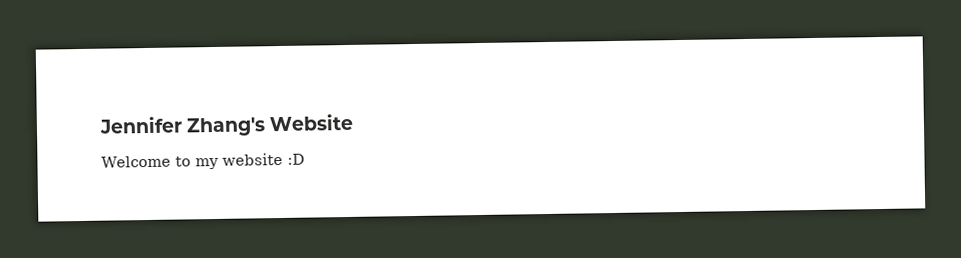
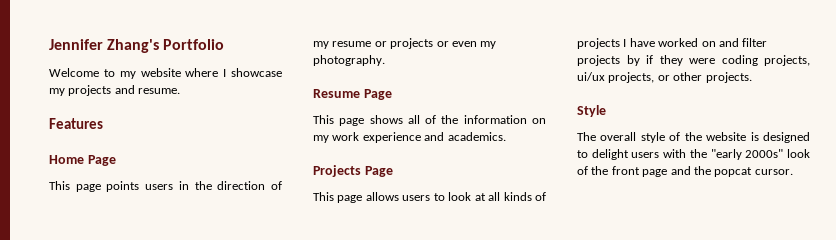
[269,113,354,132] Website -> [163,39,225,50] Portfolio
[286,153,305,165] :D -> [185,68,282,77] [49,85,181,96] [49,118,103,129] [49,155,116,166] [49,181,282,192] [313,38,497,49] [313,55,385,66] [313,89,392,100] [313,115,546,126] [313,132,506,143] [313,165,393,177] [313,192,546,203] [577,38,768,49] [577,55,810,66] [577,72,752,83] [577,105,606,117] [577,132,810,143] [577,149,810,160] [577,166,793,177] where I showcase my projects and resume. // Features // Home Page // This page points users in the direction of my resume or projects or even my photography. // Resume Page // This page shows all of the information on my work experience and academics. // Projects Page // This page allows users to look at all kinds of projects I have worked on and filter projects by if they were coding projects, ui/ux projects, or other projects. // Style // The overall style of the website is designed to delight users with the "early 2000s" look of the front page and the popcat cursor.

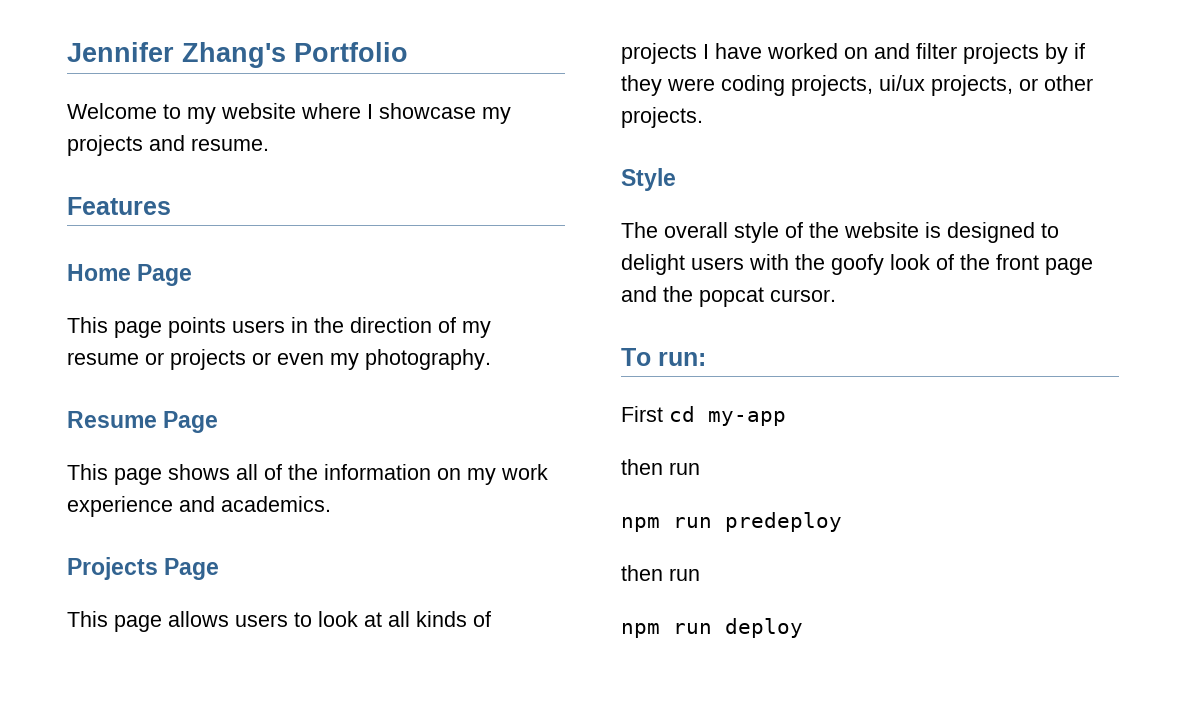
[710,149,784,160] "early 2000s" -> [831,254,884,275] goofy
(793, 172) none -> [621,348,706,366] [621,406,786,426] [621,459,700,475] [621,512,842,532] [621,565,700,581] [621,618,803,638] // To run: // First cd my-app // then run // npm run predeploy // then run // npm run deploy

